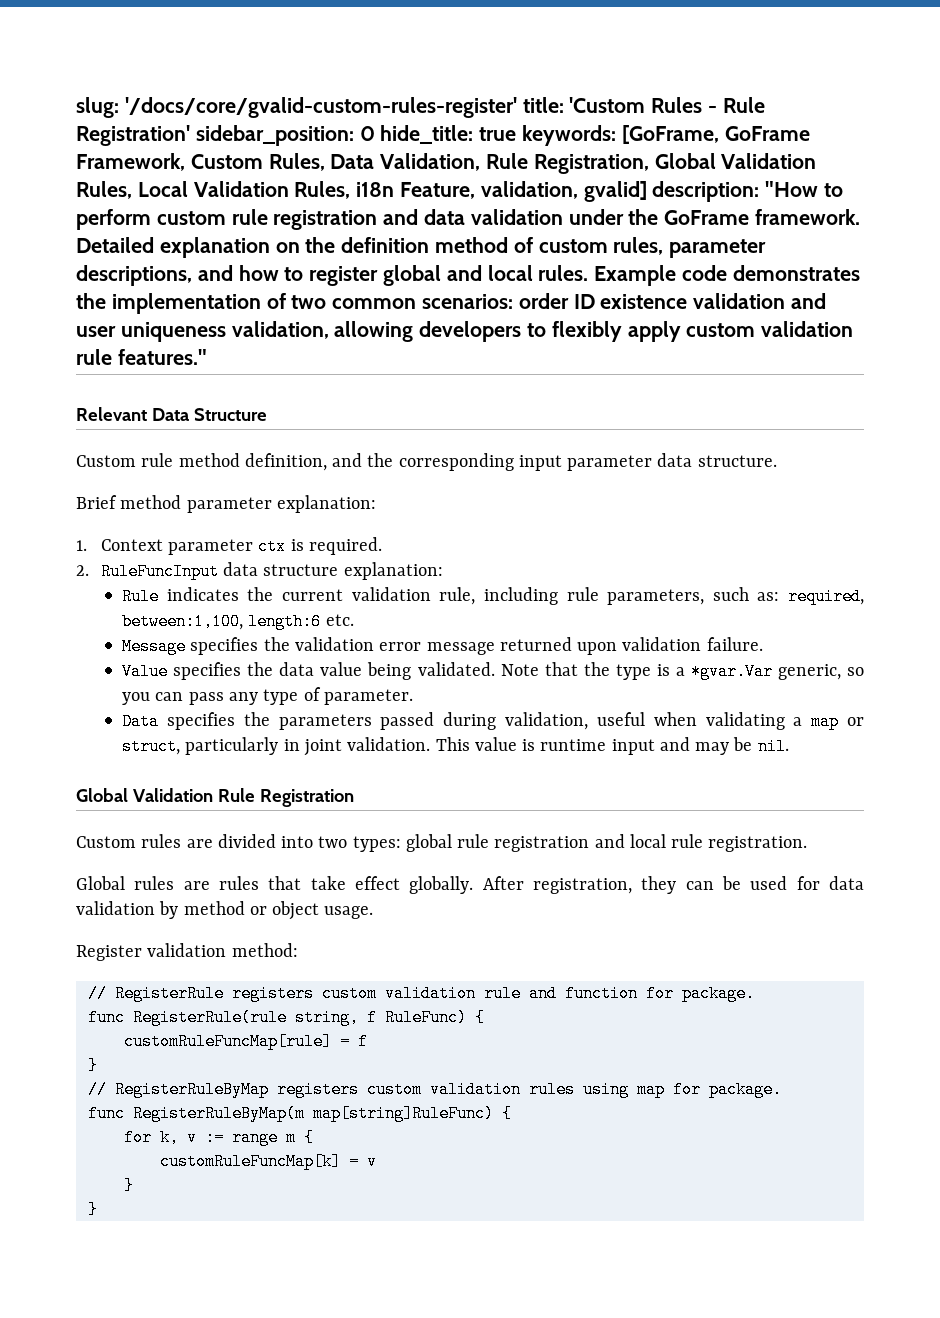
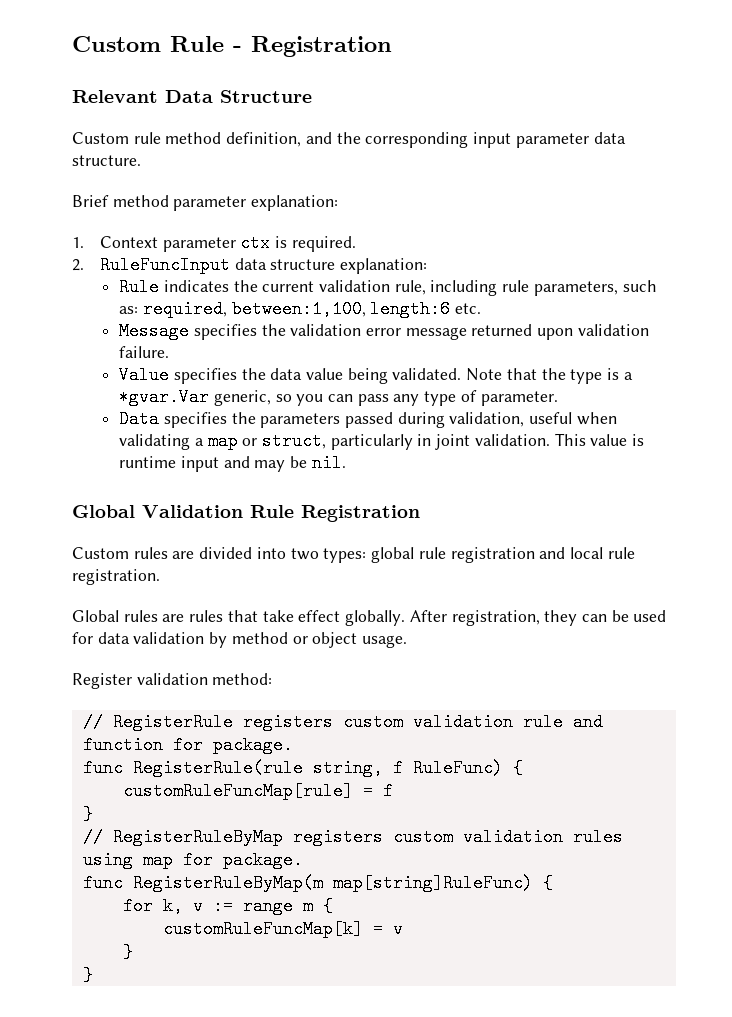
[76,97,765,118] [76,125,810,146] [76,153,817,174] [76,181,844,202] [76,209,861,230] [76,237,767,258] [76,265,860,286] [76,293,827,314] [76,321,854,342] [76,349,207,365] slug: '/docs/core/gvalid-custom-rules-register' title: 'Custom Rules - Rule Registration' sidebar_position: 0 hide_title: true keywords: [GoFrame, GoFrame Framework, Custom Rules, Data Validation, Rule Registration, Global Validation Rules, Local Validation Rules, i18n Feature, validation, gvalid] description: "How to perform custom rule registration and data validation under the GoFrame framework. Detailed explanation on the definition method of custom rules, parameter descriptions, and how to register global and local rules. Example code demonstrates the implementation of two common scenarios: order ID existence validation and user uniqueness validation, allowing developers to flexibly apply custom validation rule features." -> [72,36,392,57] Custom Rule - Registration

